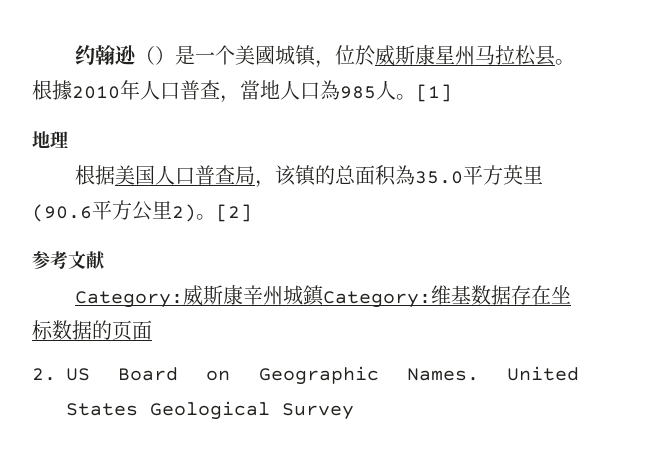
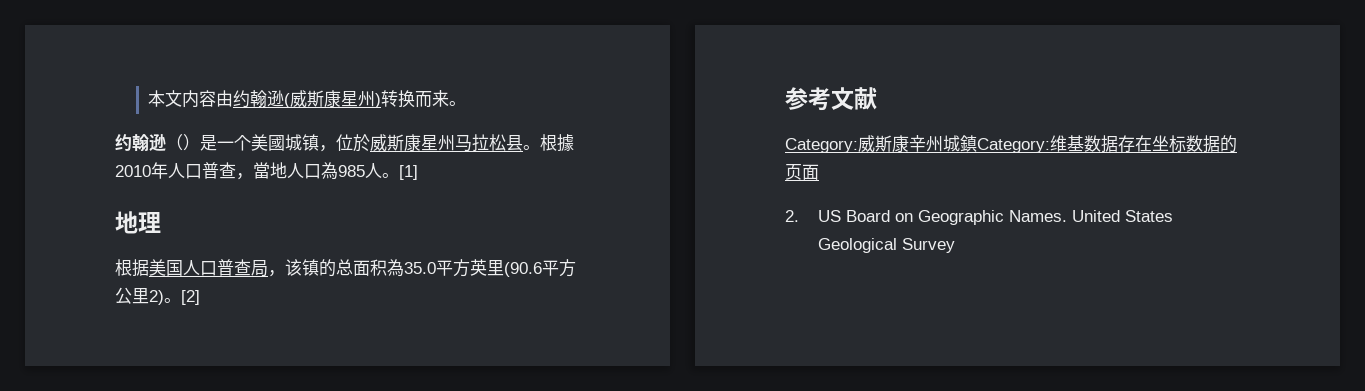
(75, 55) none -> [147,90,466,108] 本文内容由约翰逊(威斯康星州)转换而来。 //

